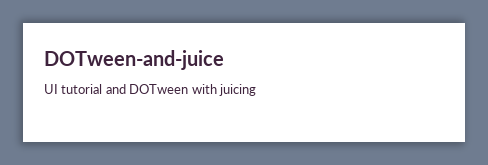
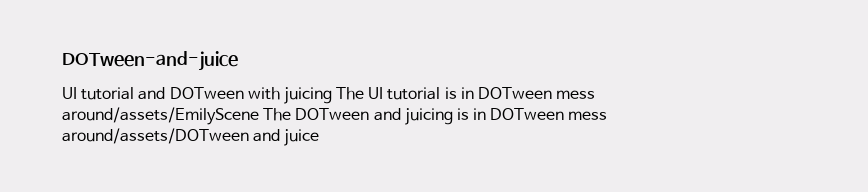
(256, 90) none -> [336,87,596,100] [62,107,608,125] [62,128,320,146] The UI tutorial is in DOTween mess around/assets/EmilyScene The DOTween and juicing is in DOTween mess around/assets/DOTween and juice

